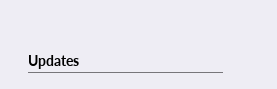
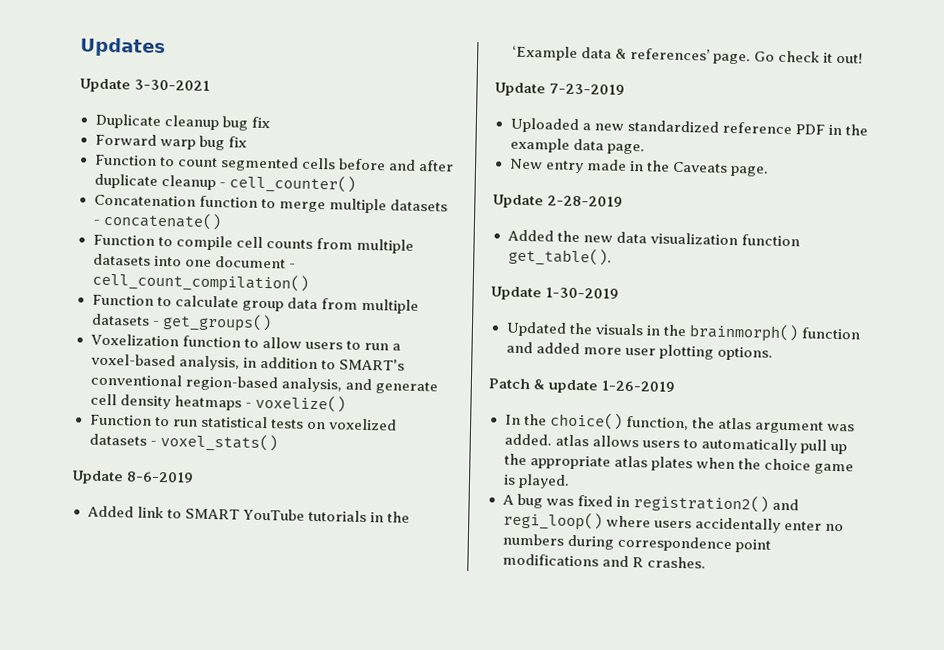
(79, 62) none -> [79,78,211,93] [94,113,270,131] [94,133,247,151] [94,154,454,172] [93,173,356,194] [93,194,448,214] [92,211,222,231] [92,234,414,254] [92,253,296,269] [91,271,309,293] [91,294,419,314] [90,313,272,333] [89,333,401,351] [90,353,405,371] [89,373,438,395] [89,393,346,413] [89,414,397,431] [88,433,278,453] [71,470,195,485] [86,505,410,523] [511,45,863,65] [494,82,626,97] [509,117,868,136] [509,137,645,155] [509,158,769,177] [492,194,624,209] [506,229,800,247] [507,247,612,267] [490,286,620,301] [505,321,861,343] [505,341,773,361] [488,378,676,394] [504,412,855,434] [503,433,847,455] [503,453,854,475] [502,473,570,489] [501,493,799,513] [502,511,844,533] [501,533,771,553] [501,553,706,569] // Update 3-30-2021 // Duplicate cleanup bug fix // Forward warp bug fix // Function to count segmented cells before and after duplicate cleanup - cell_counter() // Concatenation function to merge multiple datasets - concatenate() // Function to compile cell counts from multiple datasets into one document - cell_count_compilation() // Function to calculate group data from multiple datasets - get_groups() // Voxelization function to allow users to run a voxel-based analysis, in addition to SMART's conventional region-based analysis, and generate cell density heatmaps - voxelize() // Function to run statistical tests on voxelized datasets - voxel_stats() // Update 8-6-2019 // Added link to SMART YouTube tutorials in the ‘Example data & references’ page. Go check it out! // Update 7-23-2019 // Uploaded a new standardized reference PDF in the example data page. // New entry made in the Caveats page. // Update 2-28-2019 // Added the new data visualization function get_table(). // Update 1-30-2019 // Updated the visuals in the brainmorph() function and added more user plotting options. // Patch & update 1-26-2019 // In the choice() function, the atlas argument was added. atlas allows users to automatically pull up the appropriate atlas plates when the choice game is played. // A bug was fixed in registration2() and regi_loop() where users accidentally enter no numbers during correspondence point modifications and R crashes.

